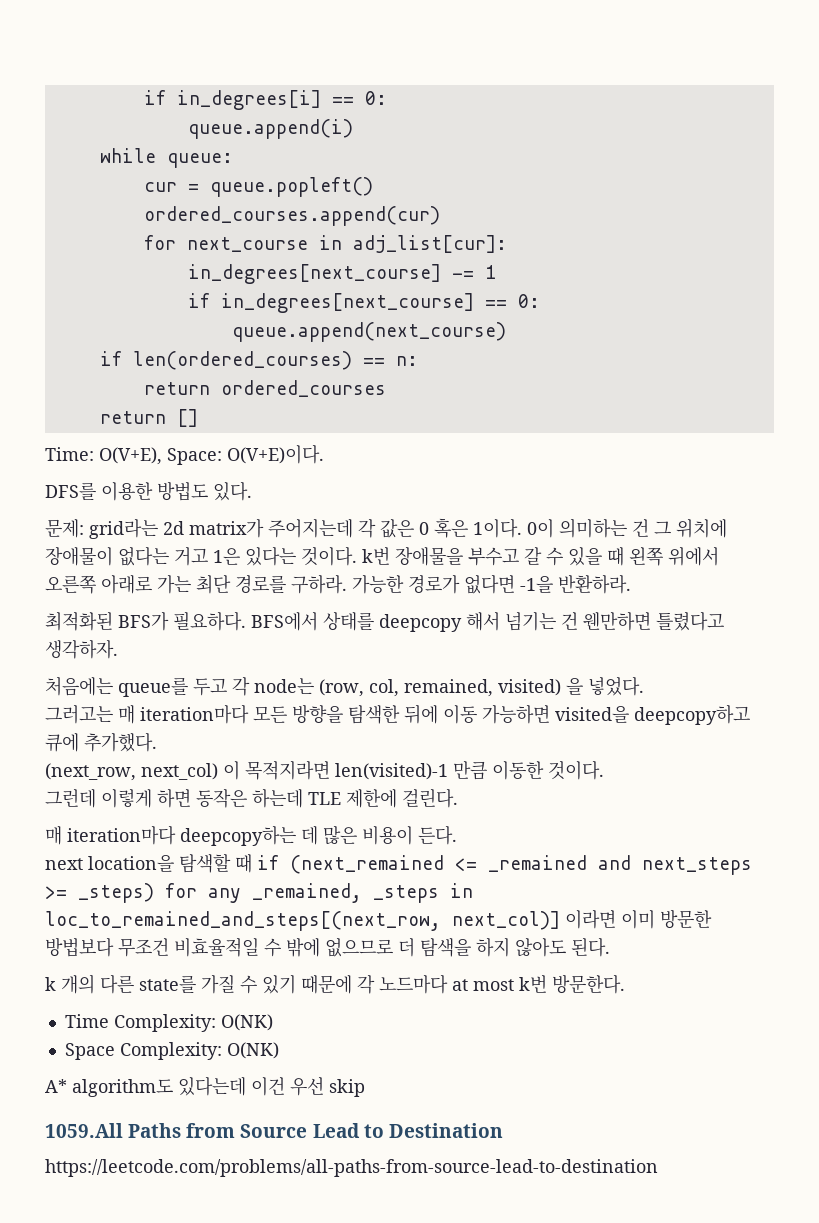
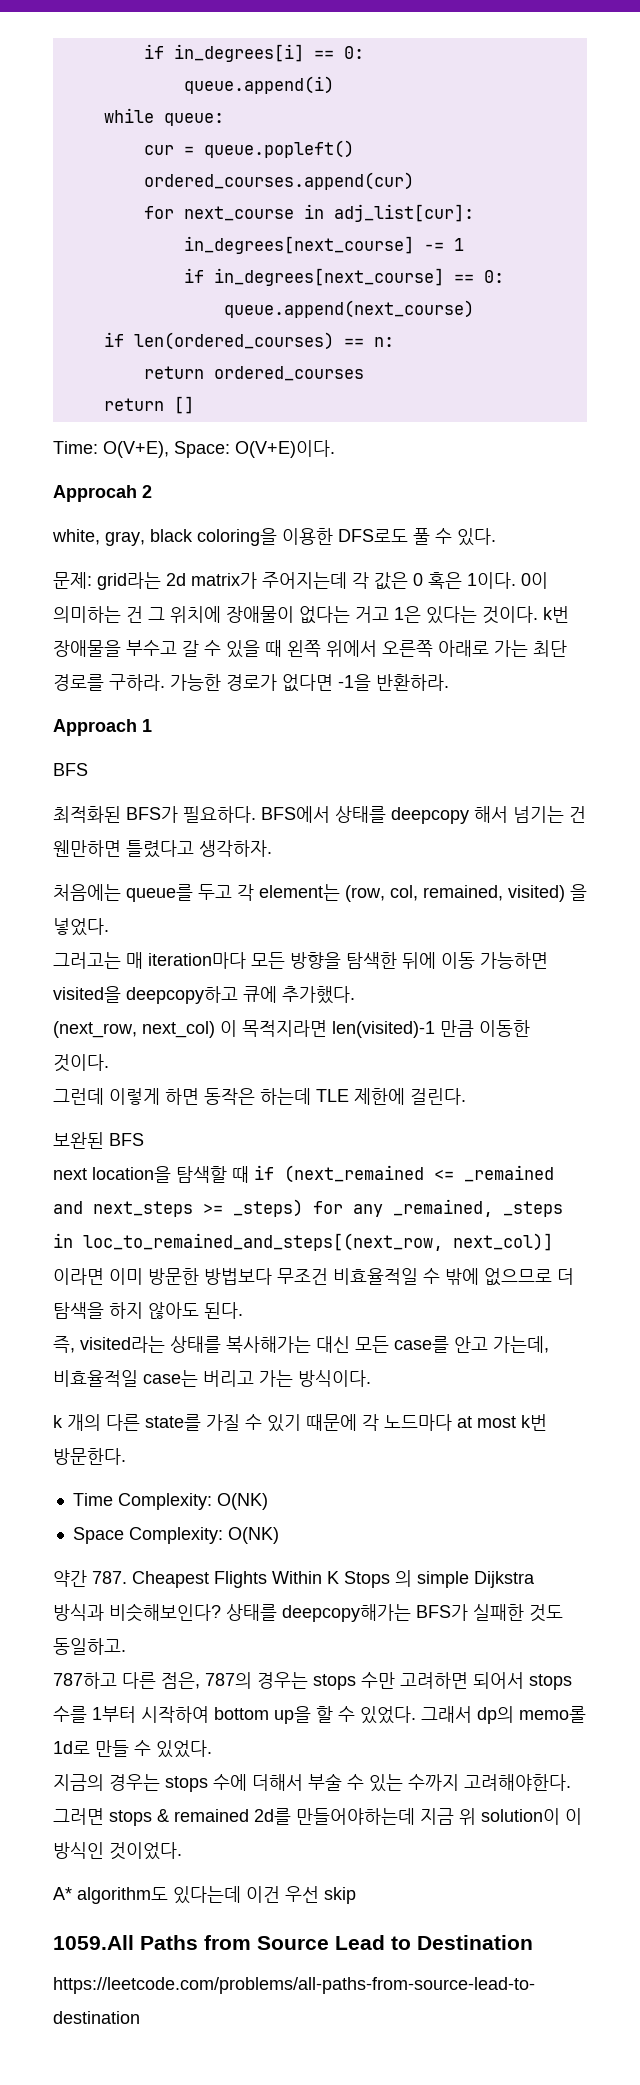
[45,481,208,501] DFS를 이용한 방법도 -> [53,485,152,502] [52,528,452,546] Approcah 2 // white, gray, black coloring을 이용한 DFS로도 풀 수
(631, 584) none -> [53,719,152,736] [53,763,88,776] // Approach 1 // BFS
[254,678,314,694] node는 -> [259,884,340,901] element는
[45,825,457,846] 매 iteration마다 deepcopy하는 데 많은 비용이 든다. -> [53,1132,144,1149] 보완된 BFS
(610, 947) none -> [53,1336,549,1353] [53,1370,371,1387] // 즉, visited라는 상태를 복사해가는 대신 모든 case를 안고 가는데, 비효율적일 case는 버리고 가는 방식이다.
(279, 1050) none -> [53,1570,535,1588] [53,1603,563,1622] [53,1638,126,1655] [53,1672,572,1690] [53,1706,586,1724] [53,1740,212,1758] [53,1773,571,1792] [53,1808,582,1826] [53,1842,182,1860] // 약간 787. Cheapest Flights Within K Stops 의 simple Dijkstra 방식과 비슷해보인다? 상태를 deepcopy해가는 BFS가 실패한 것도 동일하고. // 787하고 다른 점은, 787의 경우는 stops 수만 고려하면 되어서 stops 수를 1부터 시작하여 bottom up을 할 수 있었다. 그래서 dp의 memo롤 1d로 만들 수 있었다. // 지금의 경우는 stops 수에 더해서 부술 수 있는 수까지 고려해야한다. 그러면 stops & remained 2d를 만들어야하는데 지금 위 solution이 이 방식인 것이었다.

